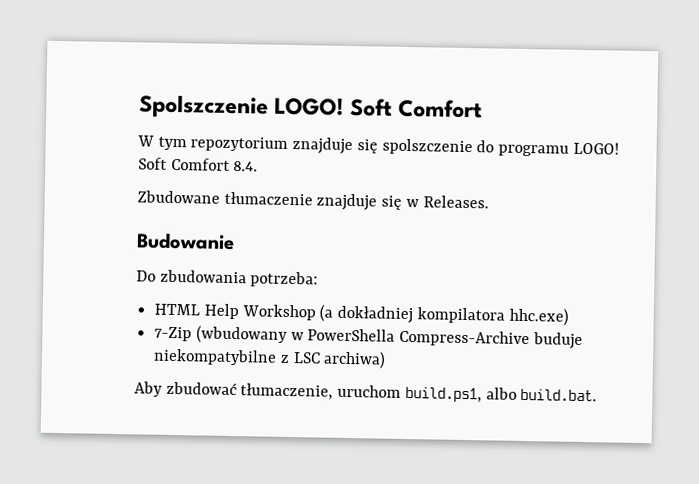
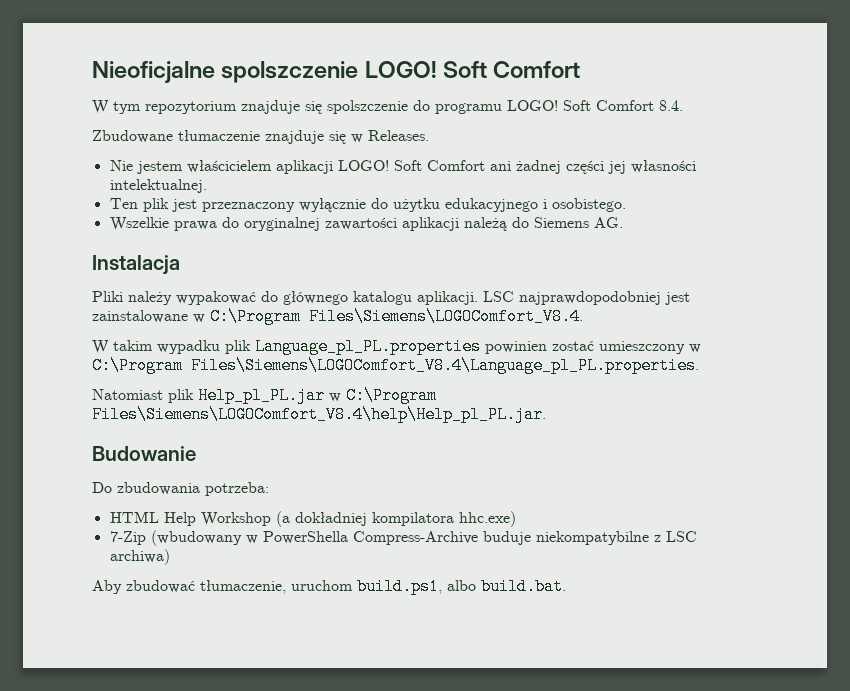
[139,94,269,119] Spolszczenie -> [92,61,359,83] Nieoficjalne spolszczenie
(489, 202) none -> [109,160,696,174] [109,179,207,193] [109,198,626,212] [109,217,623,231] [92,255,180,275] [92,291,690,305] [92,308,583,325] [92,338,701,355] [92,357,699,374] [92,387,437,404] [92,406,546,423] // Nie jestem właścicielem aplikacji LOGO! Soft Comfort ani żadnej części jej własności intelektualnej. // Ten plik jest przeznaczony wyłącznie do użytku edukacyjnego i osobistego. // Wszelkie prawa do oryginalnej zawartości aplikacji należą do Siemens AG. // Instalacja // Pliki należy wypakować do głównego katalogu aplikacji. LSC najprawdopodobniej jest zainstalowane w C:\Program Files\Siemens\LOGOComfort_V8.4. // W takim wypadku plik Language_pl_PL.properties powinien zostać umieszczony w C:\Program Files\Siemens\LOGOComfort_V8.4\Language_pl_PL.properties. // Natomiast plik Help_pl_PL.jar w C:\Program Files\Siemens\LOGOComfort_V8.4\help\Help_pl_PL.jar.

